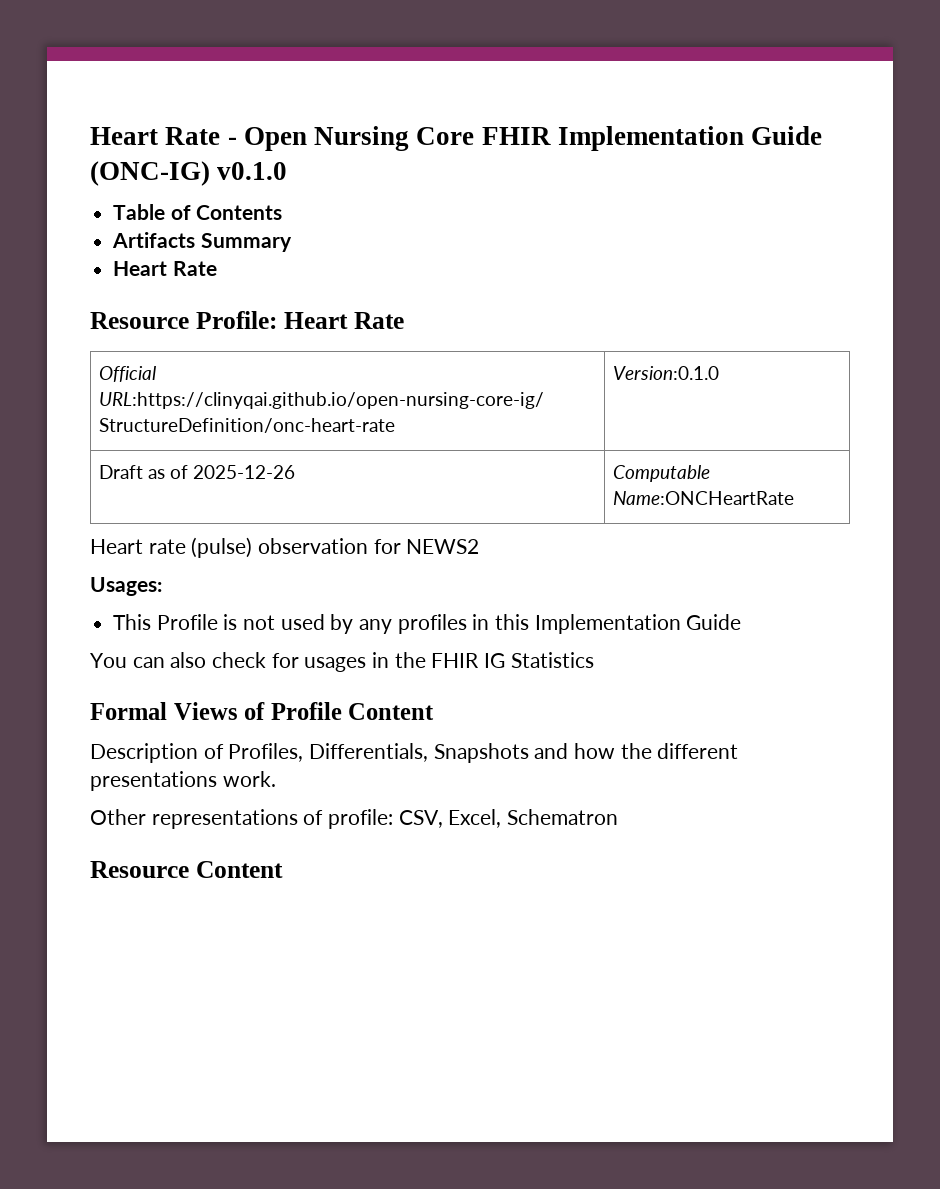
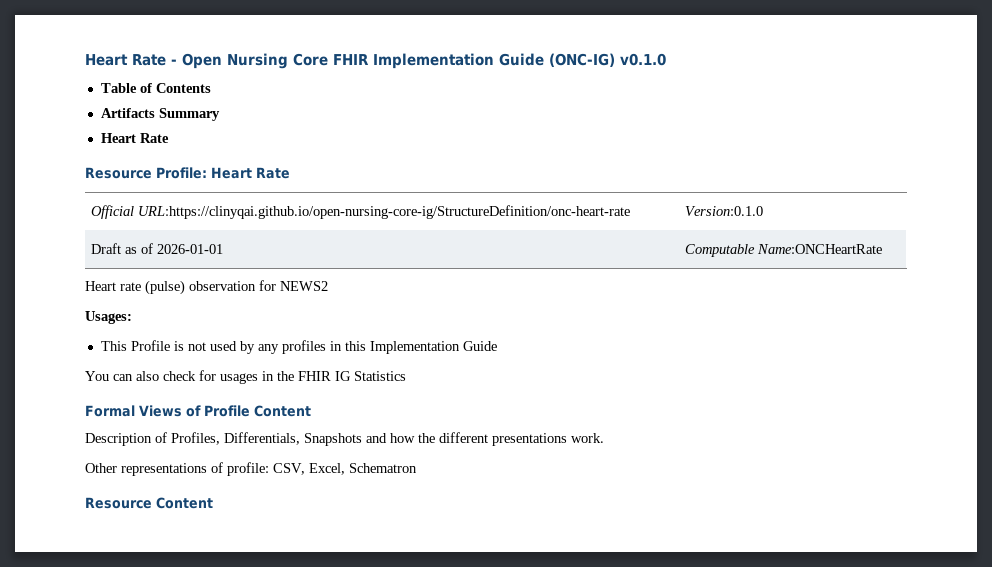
[193,465,296,479] 2025-12-26 -> [156,244,223,254] 2026-01-01

